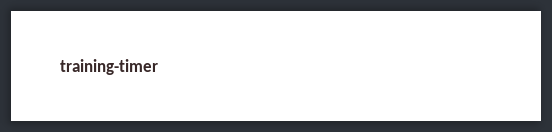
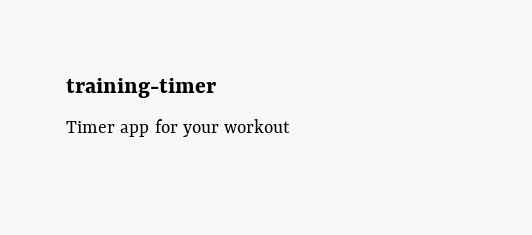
(158, 67) none -> [66,119,291,137] // Timer app for your workout

